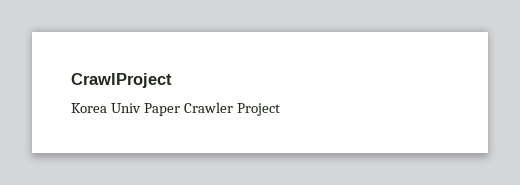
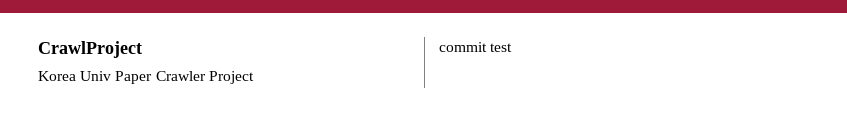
(280, 109) none -> [439,42,513,52] // commit test

